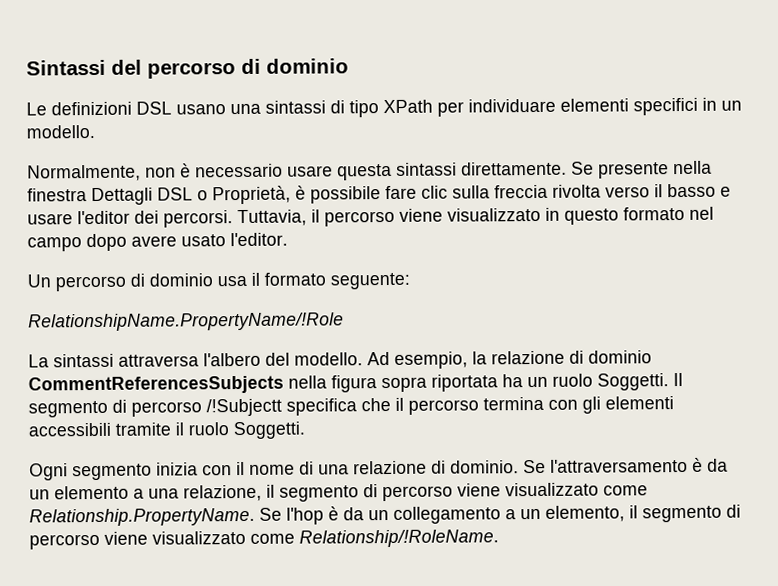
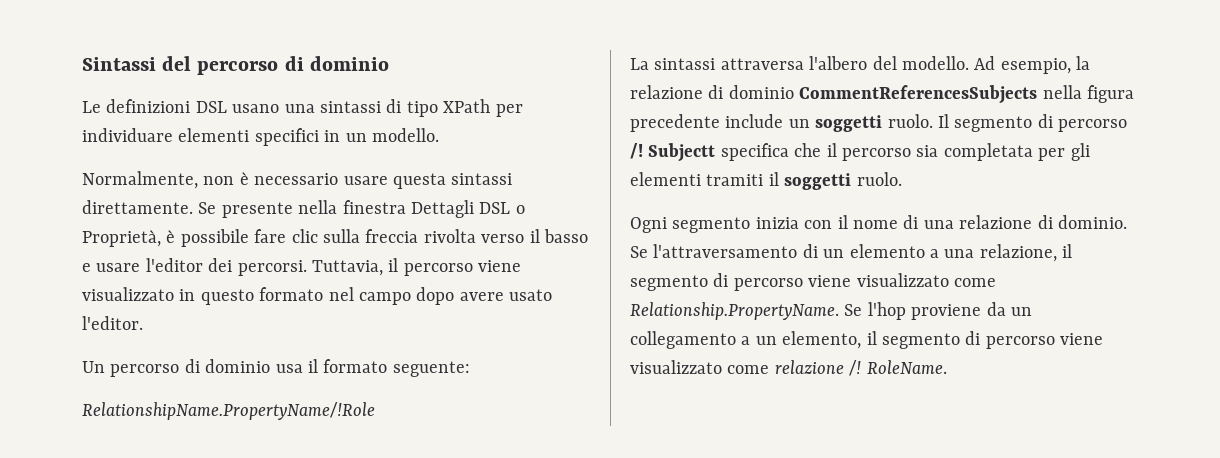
[381,373,669,393] sopra riportata ha un ruolo Soggetti. -> [630,114,933,132] precedente include un soggetti ruolo.
[206,398,282,417] /!Subjectt -> [630,143,716,162] /! Subjectt
[483,396,674,414] [28,421,305,440] termina con gli elementi accessibili tramite il ruolo Soggetti. -> [916,143,1090,161] [630,172,902,190] sia completata per gli elementi tramiti il soggetti ruolo.
[692,457,728,472] è da -> [802,244,818,258] di
[328,506,339,521] è -> [911,304,982,320] proviene
[299,529,499,548] Relationship/!RoleName. -> [774,360,947,376] relazione /! RoleName.

